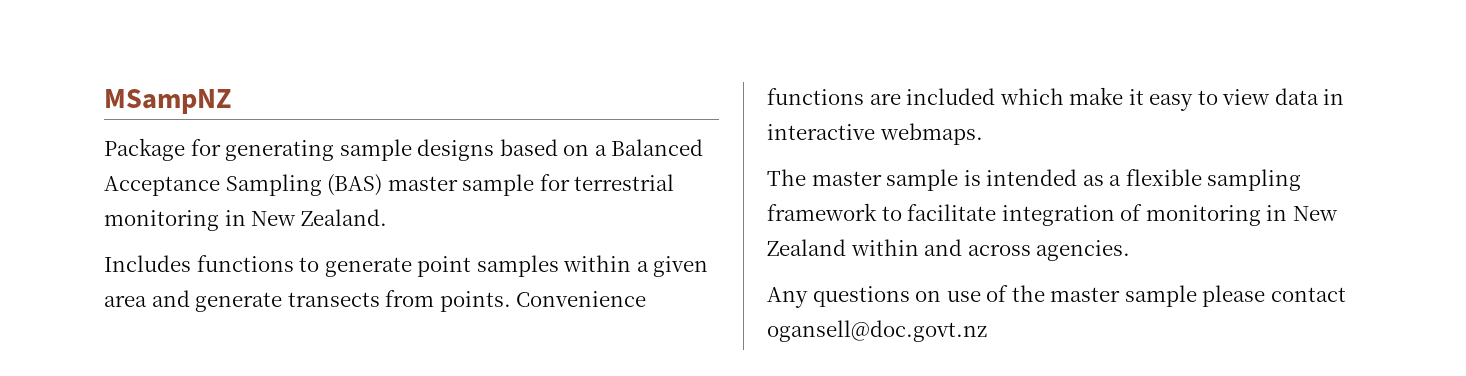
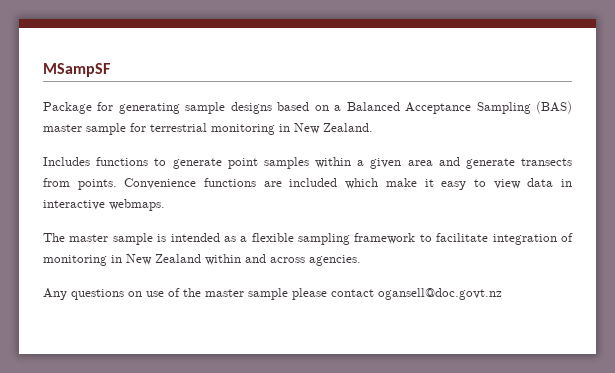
[104,89,231,114] MSampNZ -> [43,63,110,77] MSampSF

